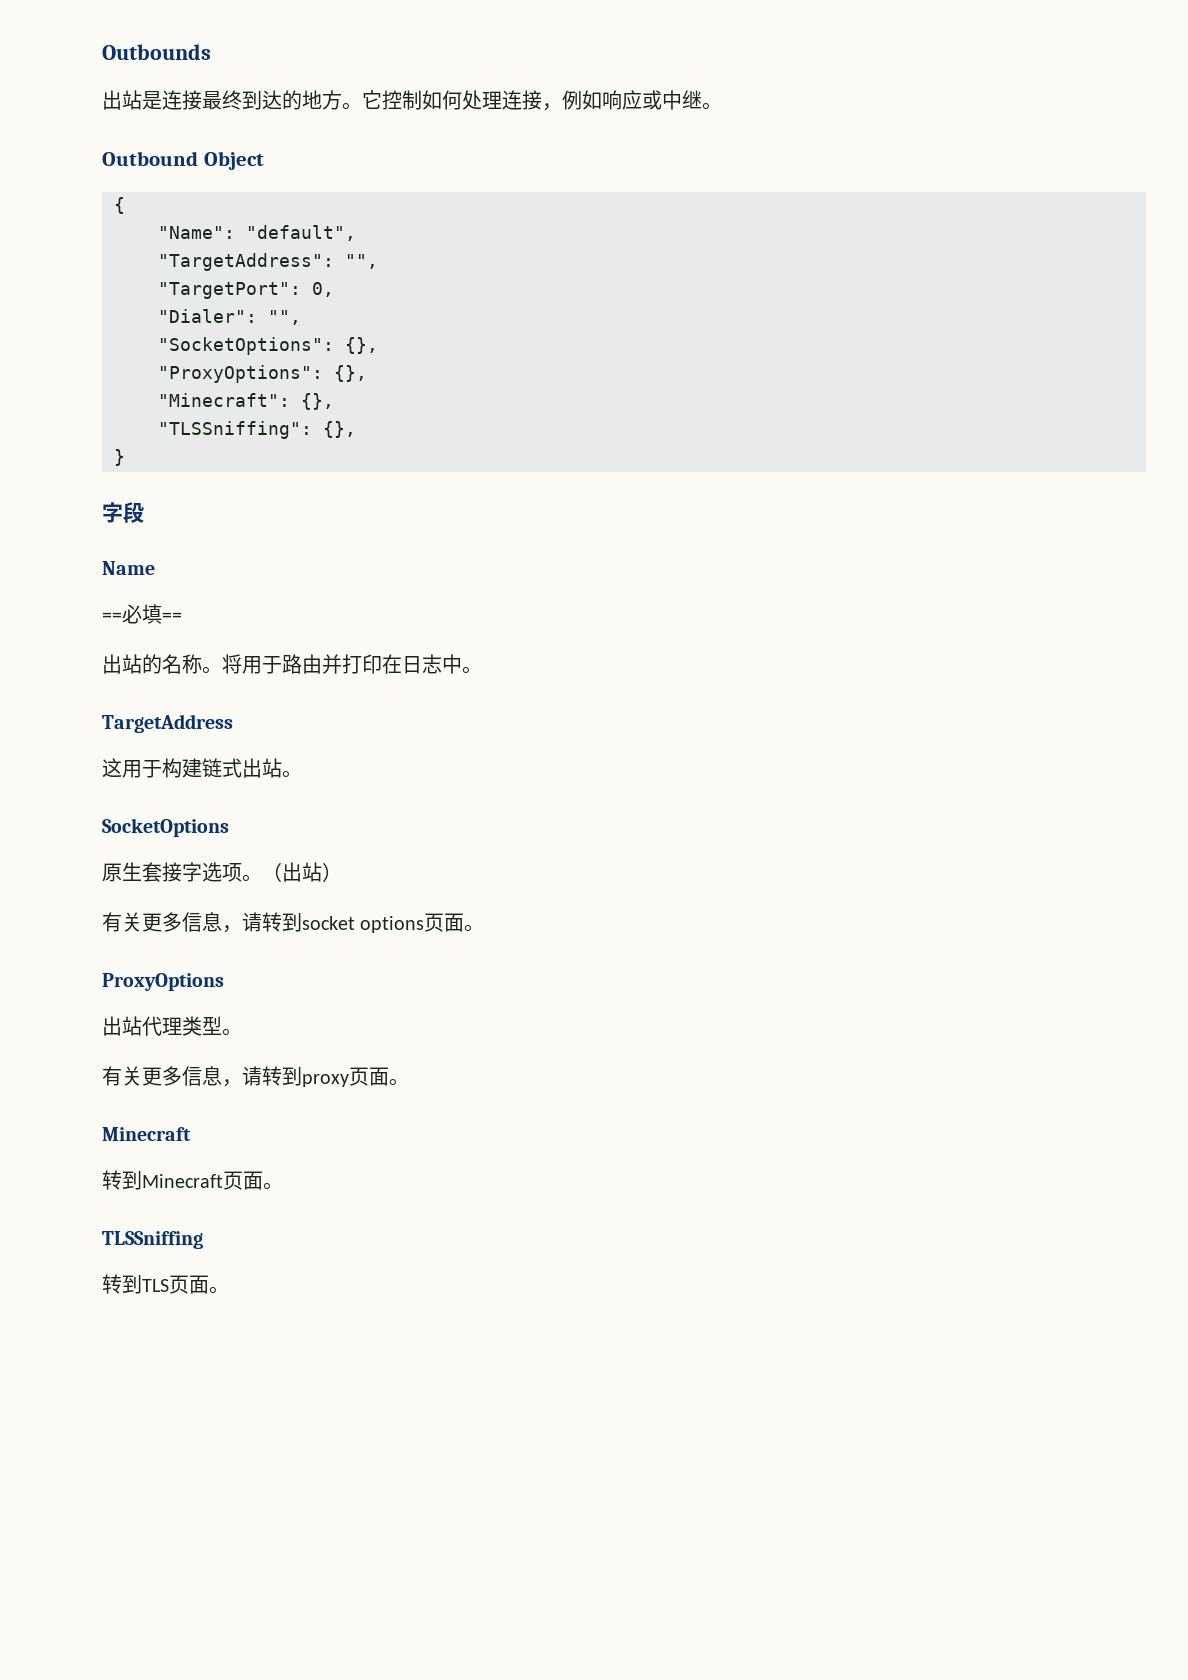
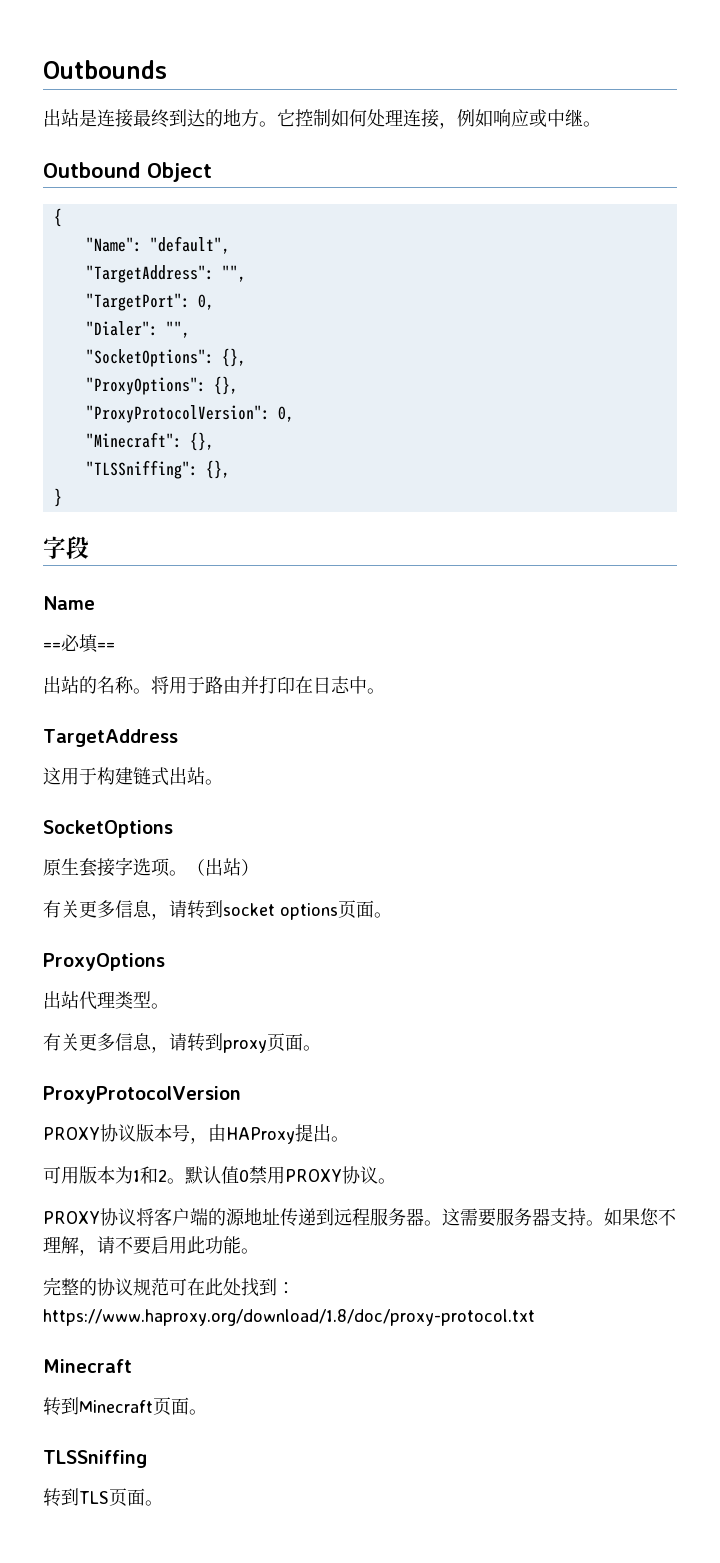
(367, 373) none -> [85,405,294,423] // "ProxyProtocolVersion": 0,
(409, 1082) none -> [43,1086,241,1104] [43,1124,349,1144] [43,1166,396,1184] [43,1208,676,1227] [43,1236,259,1256] [43,1277,295,1297] [43,1309,535,1326] // ProxyProtocolVersion // PROXY协议版本号，由HAProxy提出。 // 可用版本为1和2。默认值0禁用PROXY协议。 // PROXY协议将客户端的源地址传递到远程服务器。这需要服务器支持。如果您不理解，请不要启用此功能。 // 完整的协议规范可在此处找到：https://www.haproxy.org/download/1.8/doc/proxy-protocol.txt

